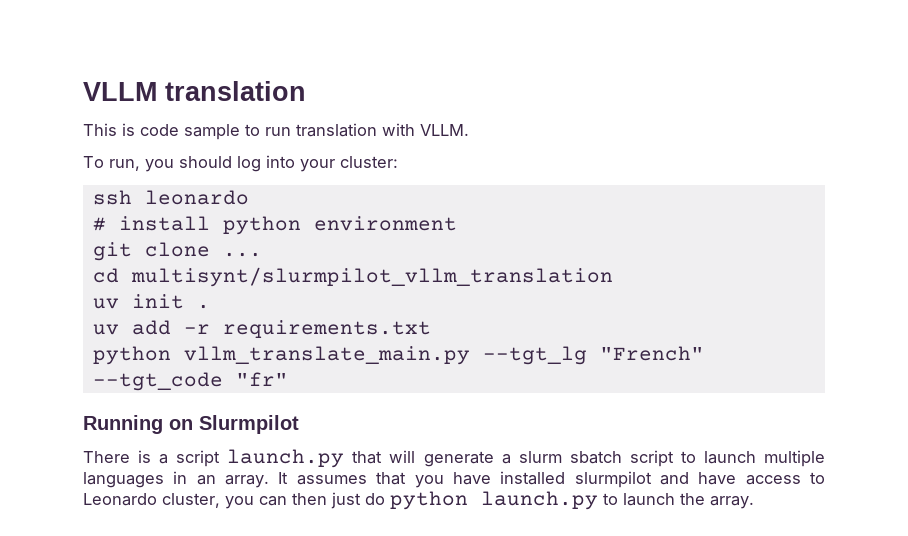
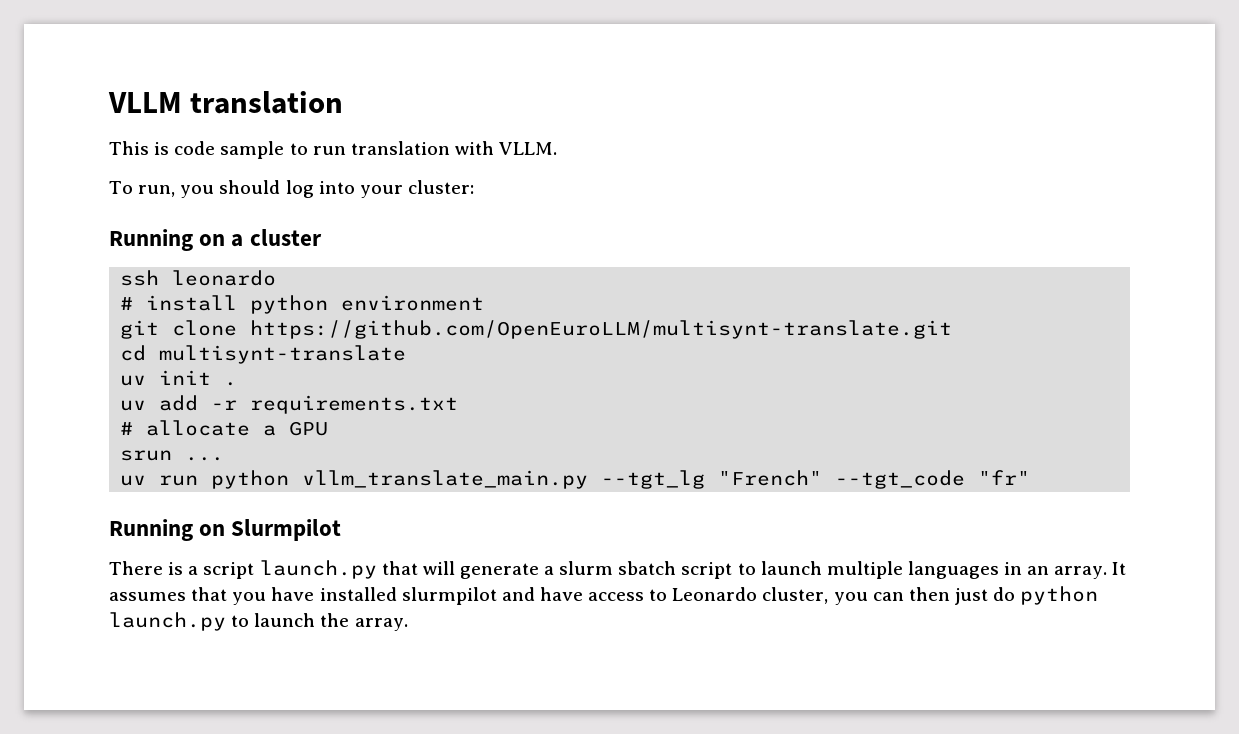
(398, 162) none -> [109,229,322,251] // Running on a cluster
[222,252,262,257] ... -> [250,320,953,339] https://github.com/OpenEuroLLM/multisynt-translate.git
[130,267,613,287] multisynt/slurmpilot_vllm_translation -> [159,345,407,364] multisynt-translate
(431, 329) none -> [120,420,329,436] [120,450,225,461] [120,475,199,486] # allocate a GPU // srun ... // uv run

